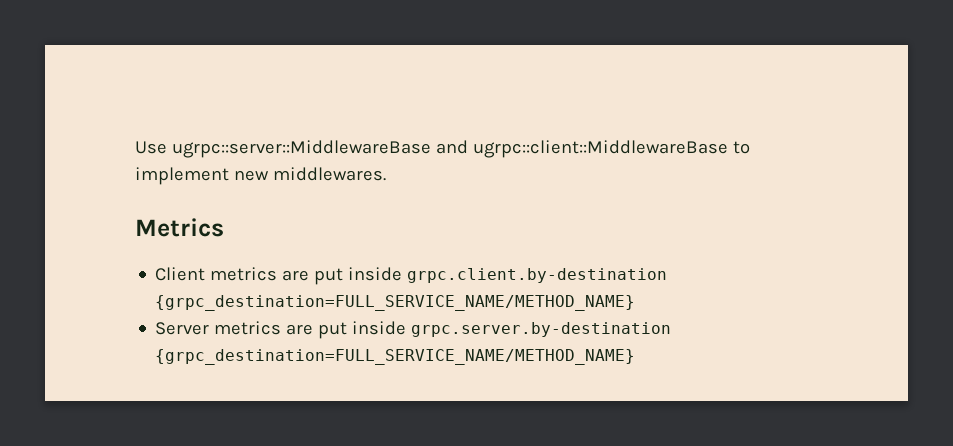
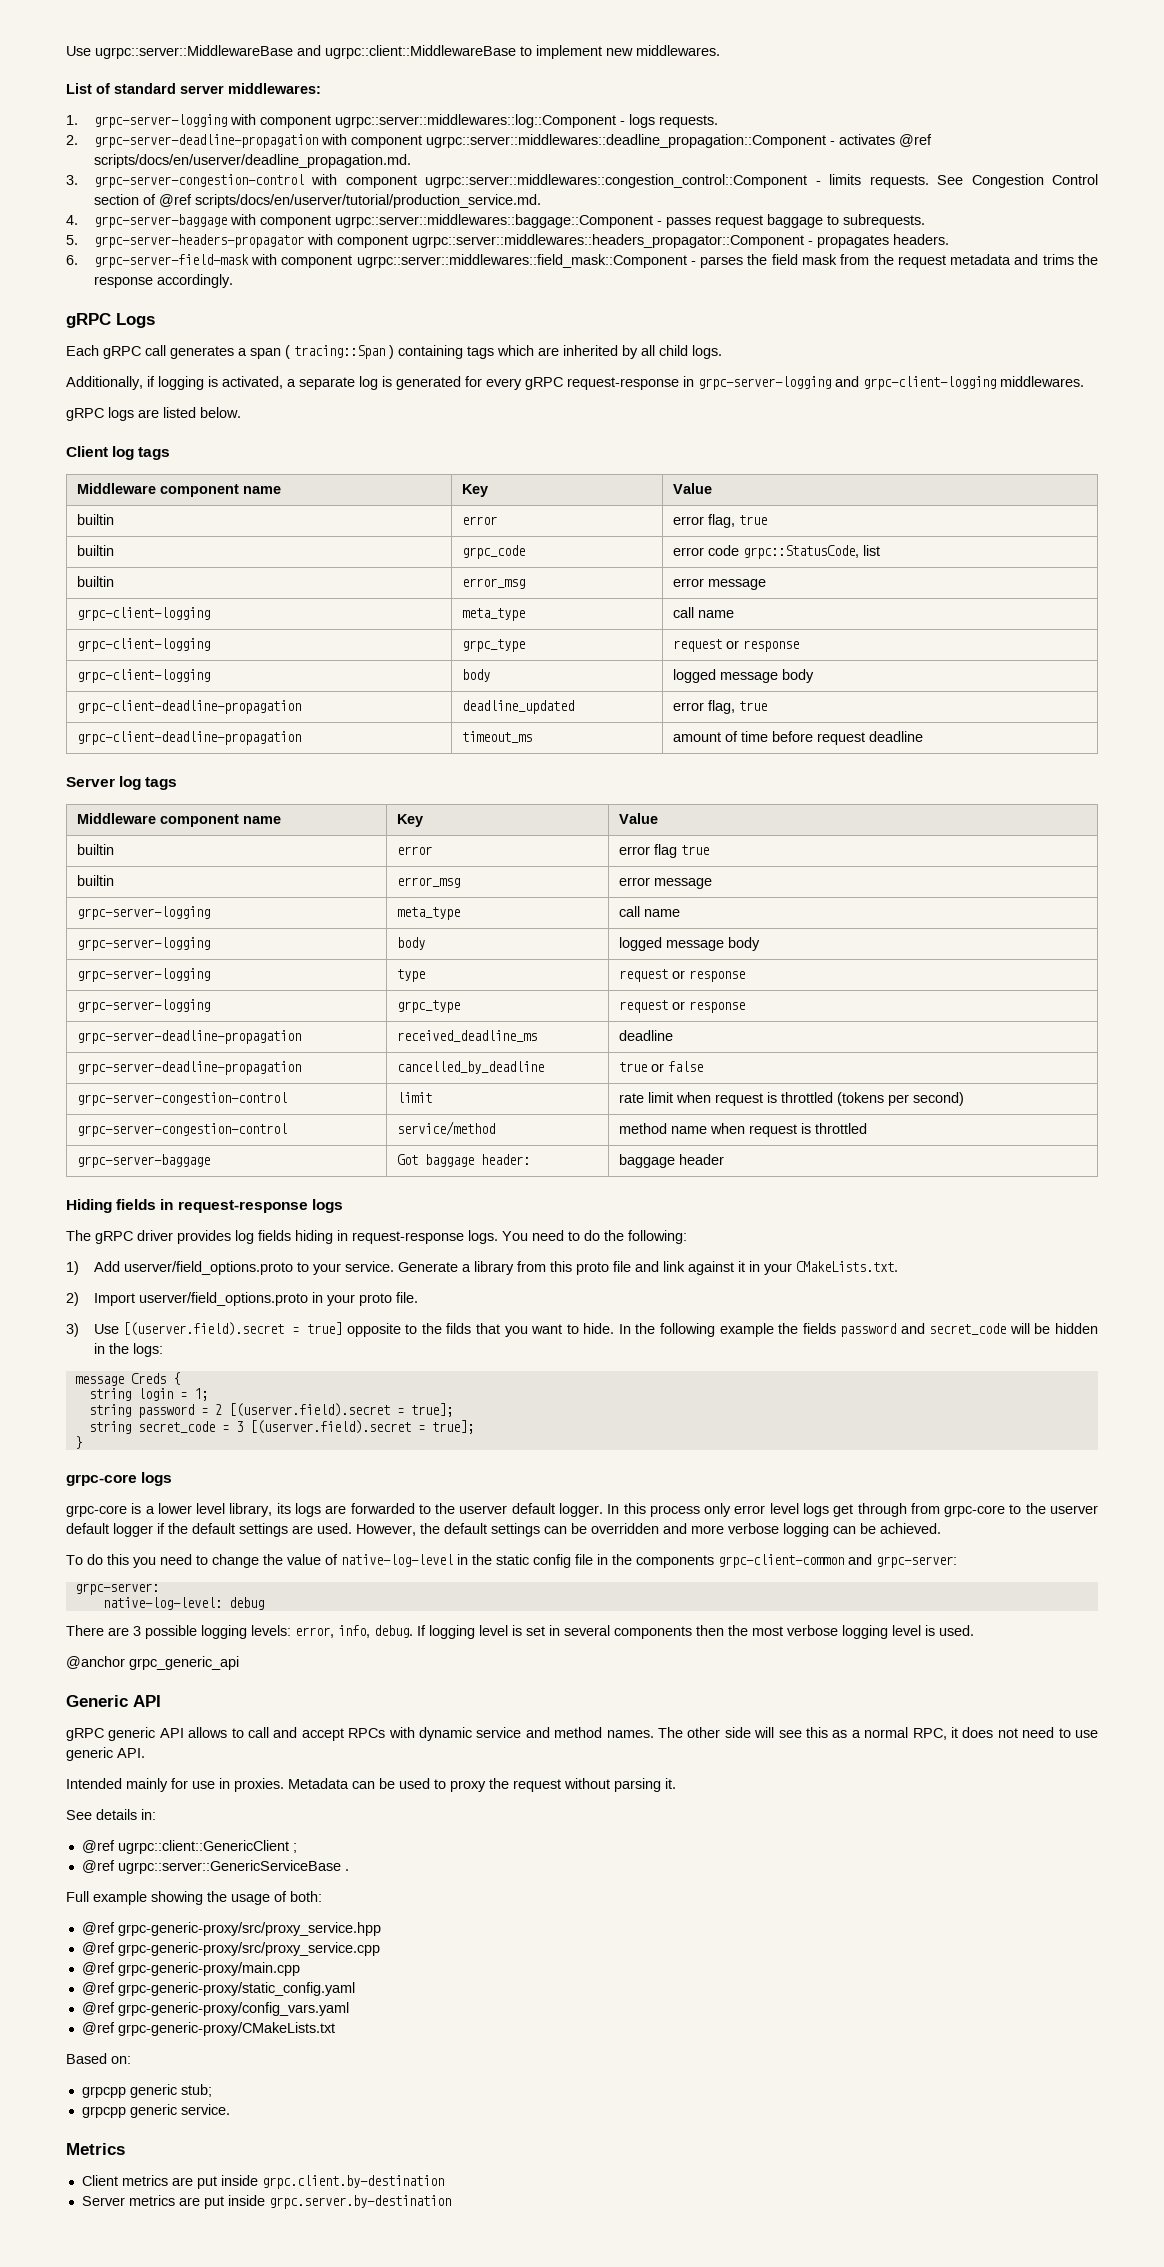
(386, 174) none -> [66,83,321,94] [66,114,718,128] [66,134,932,148] [93,154,411,168] [66,174,1099,188] [93,194,541,208] [66,214,925,228] [66,234,949,248] [66,254,1099,268] [93,274,233,288] [66,313,155,328] [66,345,722,359] [66,376,1084,390] [66,407,241,421] [66,446,171,460] [77,483,282,497] [462,484,489,497] [673,483,713,494] [77,514,115,525] [462,516,498,525] [673,514,768,528] [77,545,115,556] [462,545,526,559] [673,545,881,559] [77,576,115,587] [462,578,526,589] [673,578,767,590] [77,607,211,621] [462,608,526,621] [673,607,735,618] [77,638,211,652] [462,639,526,652] [673,639,800,652] [77,669,211,683] [462,669,491,682] [673,669,815,683] [77,700,302,714] [462,700,575,714] [673,700,768,714] [77,731,302,745] [462,731,533,743] [673,731,924,745] [66,776,178,790] [77,813,282,827] [397,814,424,827] [619,813,659,824] [77,844,115,855] [397,846,433,855] [619,844,710,858] [77,875,115,886] [397,877,461,888] [619,877,713,889] [77,906,211,920] [397,907,461,920] [619,906,681,917] [77,937,211,951] [397,937,426,950] [619,937,761,951] [77,968,211,982] [397,969,426,982] [619,969,746,982] [77,999,211,1013] [397,1000,461,1013] [619,1000,746,1013] [77,1030,302,1044] [397,1030,538,1042] [619,1030,674,1041] [77,1061,302,1075] [397,1061,545,1074] [619,1061,704,1072] [77,1092,288,1106] [397,1092,433,1103] [619,1092,965,1106] [77,1123,288,1137] [397,1121,496,1136] [619,1123,868,1137] [77,1154,211,1168] [397,1154,531,1167] [619,1154,725,1168] [66,1199,343,1213] [66,1230,687,1244] [66,1261,898,1275] [66,1292,418,1306] [66,1322,1098,1337] [93,1343,163,1357] [74,1372,180,1386] [88,1388,208,1401] [88,1403,453,1418] [88,1420,474,1434] [74,1436,82,1449] [66,1472,173,1486] [66,1503,1099,1517] [66,1523,941,1537] [66,1554,957,1568] [74,1583,159,1595] [102,1597,264,1610] [66,1625,974,1639] [66,1656,239,1670] [66,1695,161,1707] [66,1727,1098,1741] [66,1747,145,1761] [66,1778,676,1792] [66,1809,156,1820] [81,1840,297,1854] [81,1860,349,1874] [66,1891,322,1905] [81,1922,381,1936] [81,1942,380,1956] [81,1962,300,1976] [81,1982,355,1996] [81,2002,349,2016] [81,2022,335,2036] [66,2053,131,2064] [81,2084,212,2098] [81,2104,230,2118] // List of standard server middlewares: // 1. grpc-server-logging with component ugrpc::server::middlewares::log::Component - logs requests. // 2. grpc-server-deadline-propagation with component ugrpc::server::middlewares::deadline_propagation::Component - activates @ref scripts/docs/en/userver/deadline_propagation.md. // 3. grpc-server-congestion-control with component ugrpc::server::middlewares::congestion_control::Component - limits requests. See Congestion Control section of @ref scripts/docs/en/userver/tutorial/production_service.md. // 4. grpc-server-baggage with component ugrpc::server::middlewares::baggage::Component - passes request baggage to subrequests. // 5. grpc-server-headers-propagator with component ugrpc::server::middlewares::headers_propagator::Component - propagates headers. // 6. grpc-server-field-mask with component ugrpc::server::middlewares::field_mask::Component - parses the field mask from the request metadata and trims the response accordingly. // gRPC Logs // Each gRPC call generates a span ( tracing::Span ) containing tags which are inherited by all child logs. // Additionally, if logging is activated, a separate log is generated for every gRPC request-response in grpc-server-logging and grpc-client-logging middlewares. // gRPC logs are listed below. // Client log tags // Middleware component name | Key | Value // builtin | error | error flag, true // builtin | grpc_code | error code grpc::StatusCode, list // builtin | error_msg | error message // grpc-client-logging | meta_type | call name // grpc-client-logging | grpc_type | request or response // grpc-client-logging | body | logged message body // grpc-client-deadline-propagation | deadline_updated | error flag, true // grpc-client-deadline-propagation | timeout_ms | amount of time before request deadline // Server log tags // Middleware component name | Key | Value // builtin | error | error flag true // builtin | error_msg | error message // grpc-server-logging | meta_type | call name // grpc-server-logging | body | logged message body // grpc-server-logging | type | request or response // grpc-server-logging | grpc_type | request or response // grpc-server-deadline-propagation | received_deadline_ms | deadline // grpc-server-deadline-propagation | cancelled_by_deadline | true or false // grpc-server-congestion-control | limit | rate limit when request is throttled (tokens per second) // grpc-server-congestion-control | service/method | method name when request is throttled // grpc-server-baggage | Got baggage header: | baggage header // Hiding fields in request-response logs // The gRPC driver provides log fields hiding in request-response logs. You need to do the following: // 1) Add userver/field_options.proto to your service. Generate a library from this proto file and link against it in your CMakeLists.txt. // 2) Import userver/field_options.proto in your proto file. // 3) Use [(userver.field).secret = true] opposite to the filds that you want to hide. In the following example the fields password and secret_code will be hidden in the logs: // message Creds { // string login = 1; // string password = 2 [(userver.field).secret = true]; // string secret_code = 3 [(userver.field).secret = true]; // } // grpc-core logs // grpc-core is a lower level library, its logs are forwarded to the userver default logger. In this process only error level logs get through from grpc-core to the userver default logger if the default settings are used. However, the default settings can be overridden and more verbose logging can be achieved. // To do this you need to change the value of native-log-level in the static config file in the components grpc-client-common and grpc-server: // grpc-server: // native-log-level: debug // There are 3 possible logging levels: error, info, debug. If logging level is set in several components then the most verbose logging level is used. // @anchor grpc_generic_api // Generic API // gRPC generic API allows to call and accept RPCs with dynamic service and method names. The other side will see this as a normal RPC, it does not need to use generic API. // Intended mainly for use in proxies. Metadata can be used to proxy the request without parsing it. // See details in: // @ref ugrpc::client::GenericClient ; // @ref ugrpc::server::GenericServiceBase . // Full example showing the usage of both: // @ref grpc-generic-proxy/src/proxy_service.hpp // @ref grpc-generic-proxy/src/proxy_service.cpp // @ref grpc-generic-proxy/main.cpp // @ref grpc-generic-proxy/static_config.yaml // @ref grpc-generic-proxy/config_vars.yaml // @ref grpc-generic-proxy/CMakeLists.txt // Based on: // grpcpp generic stub; // grpcpp generic service.
[155,295,636,311] {grpc_destination=FULL_SERVICE_NAME/METHOD_NAME} -> (444, 2182) none
[155,349,636,365] {grpc_destination=FULL_SERVICE_NAME/METHOD_NAME} -> (451, 2202) none

